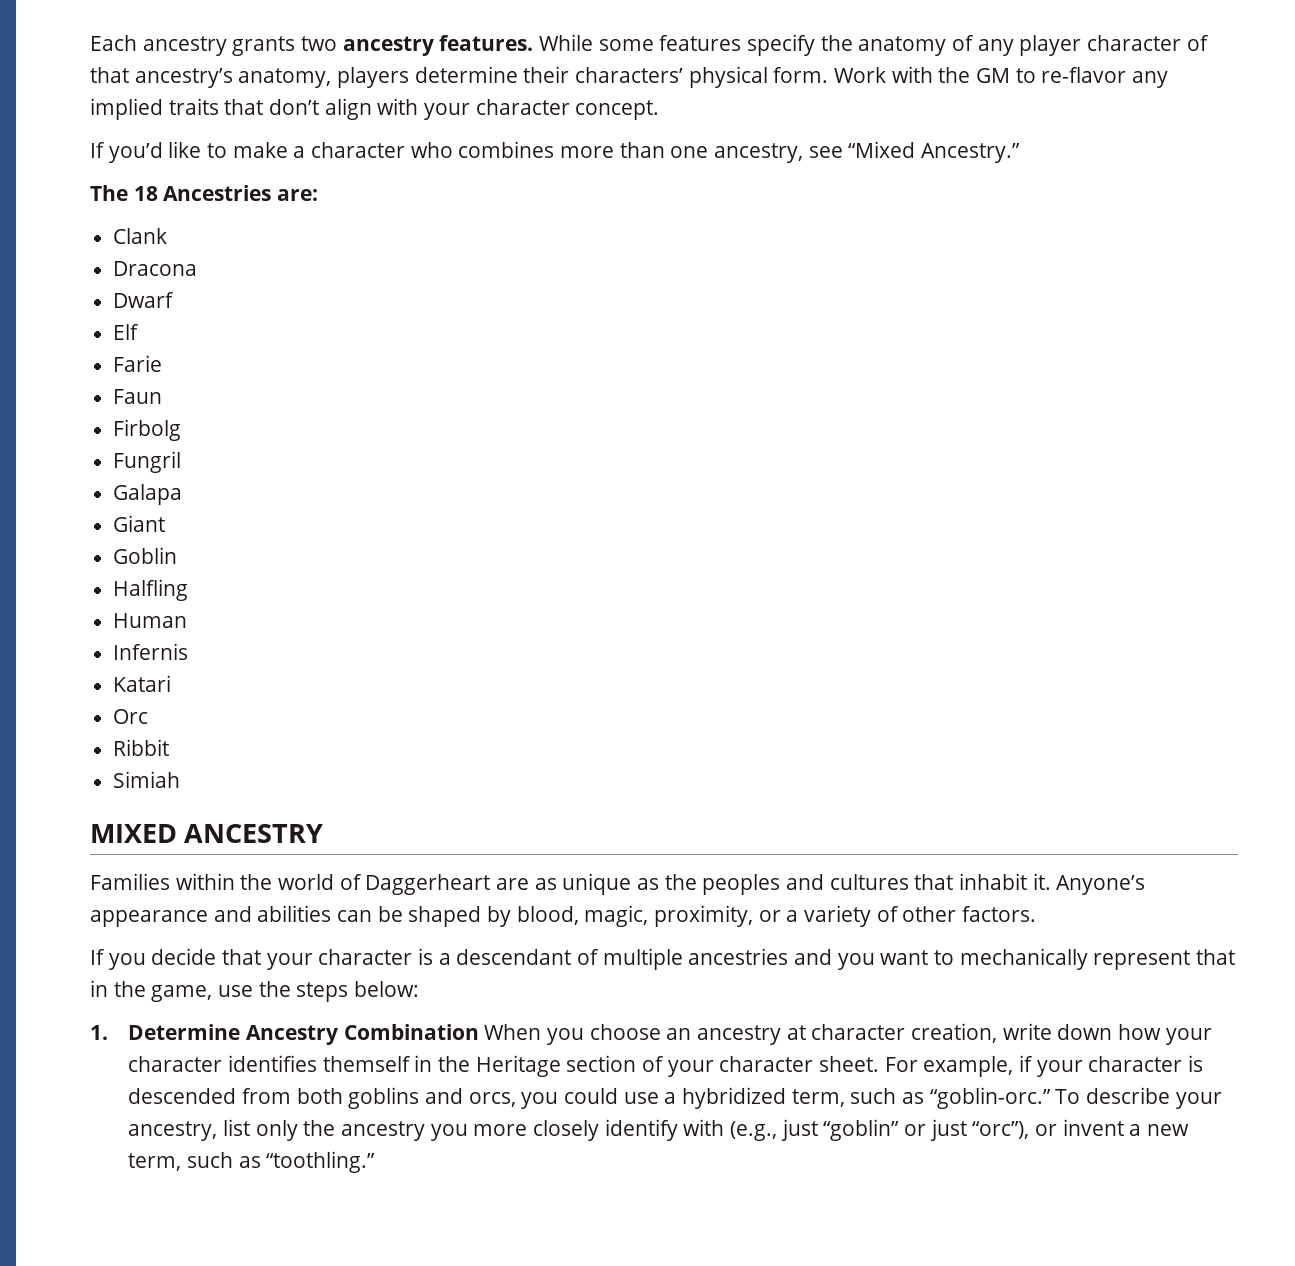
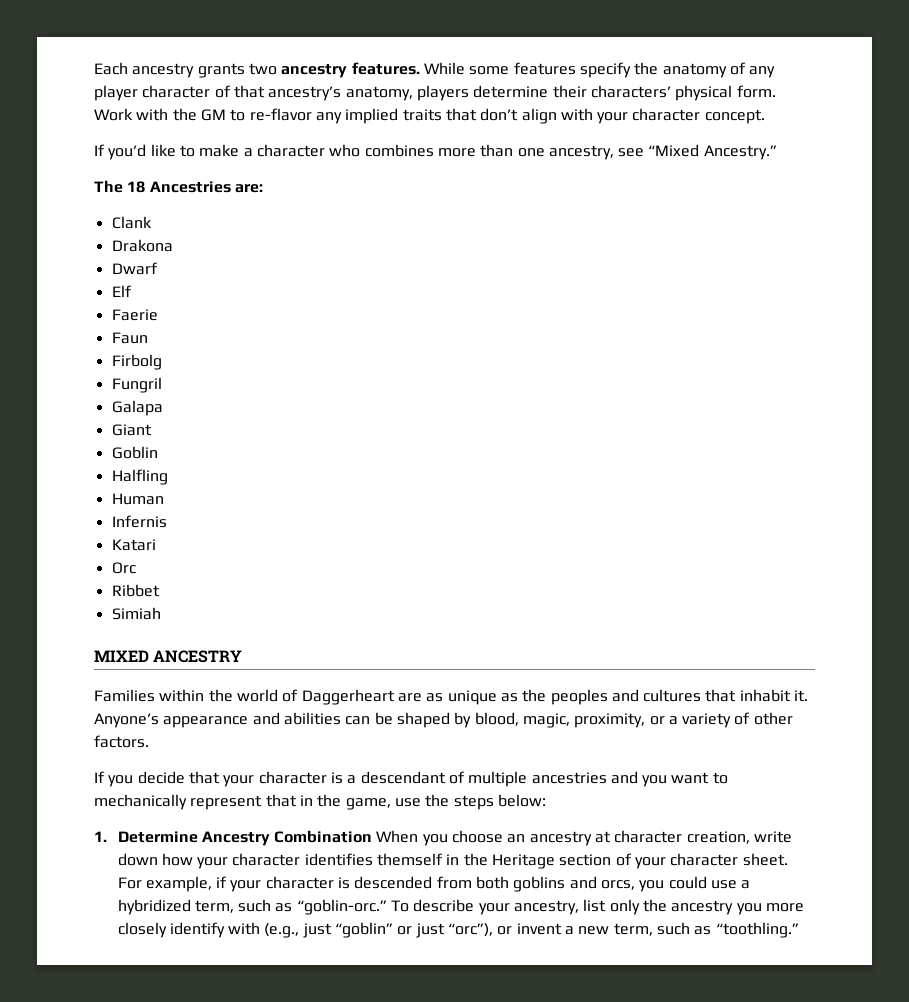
[113,261,198,276] Dracona -> [111,239,173,252] Drakona
[113,355,163,372] Farie -> [111,309,158,321] Faerie
[113,739,170,756] Ribbit -> [111,584,160,597] Ribbet

